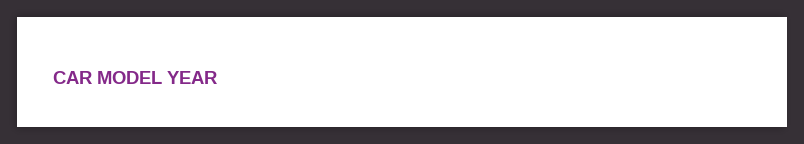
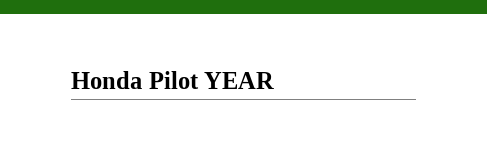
[53,71,162,84] CAR MODEL -> [71,71,199,89] Honda Pilot

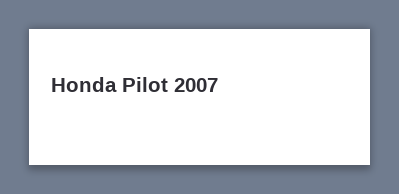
[204,72,275,89] YEAR -> [174,78,218,92] 2007

